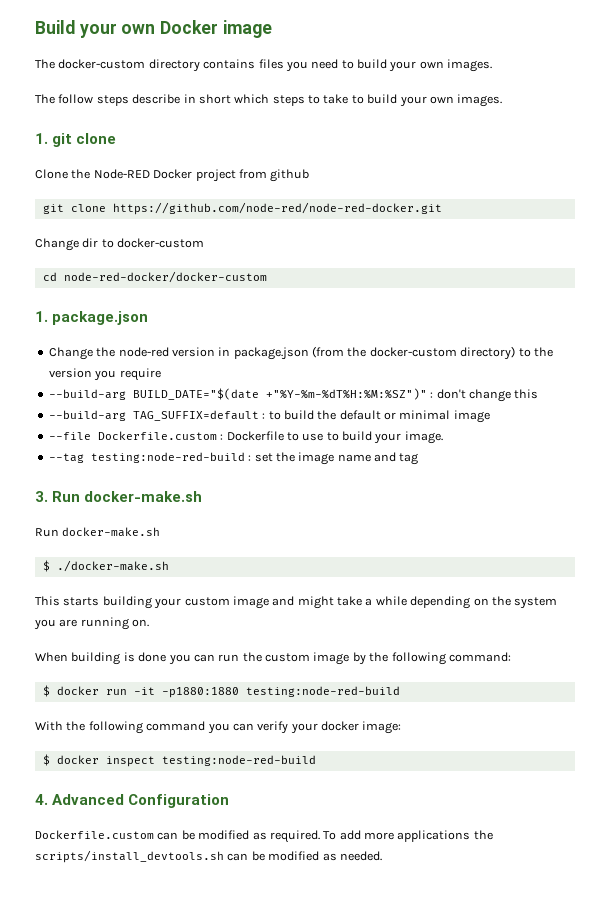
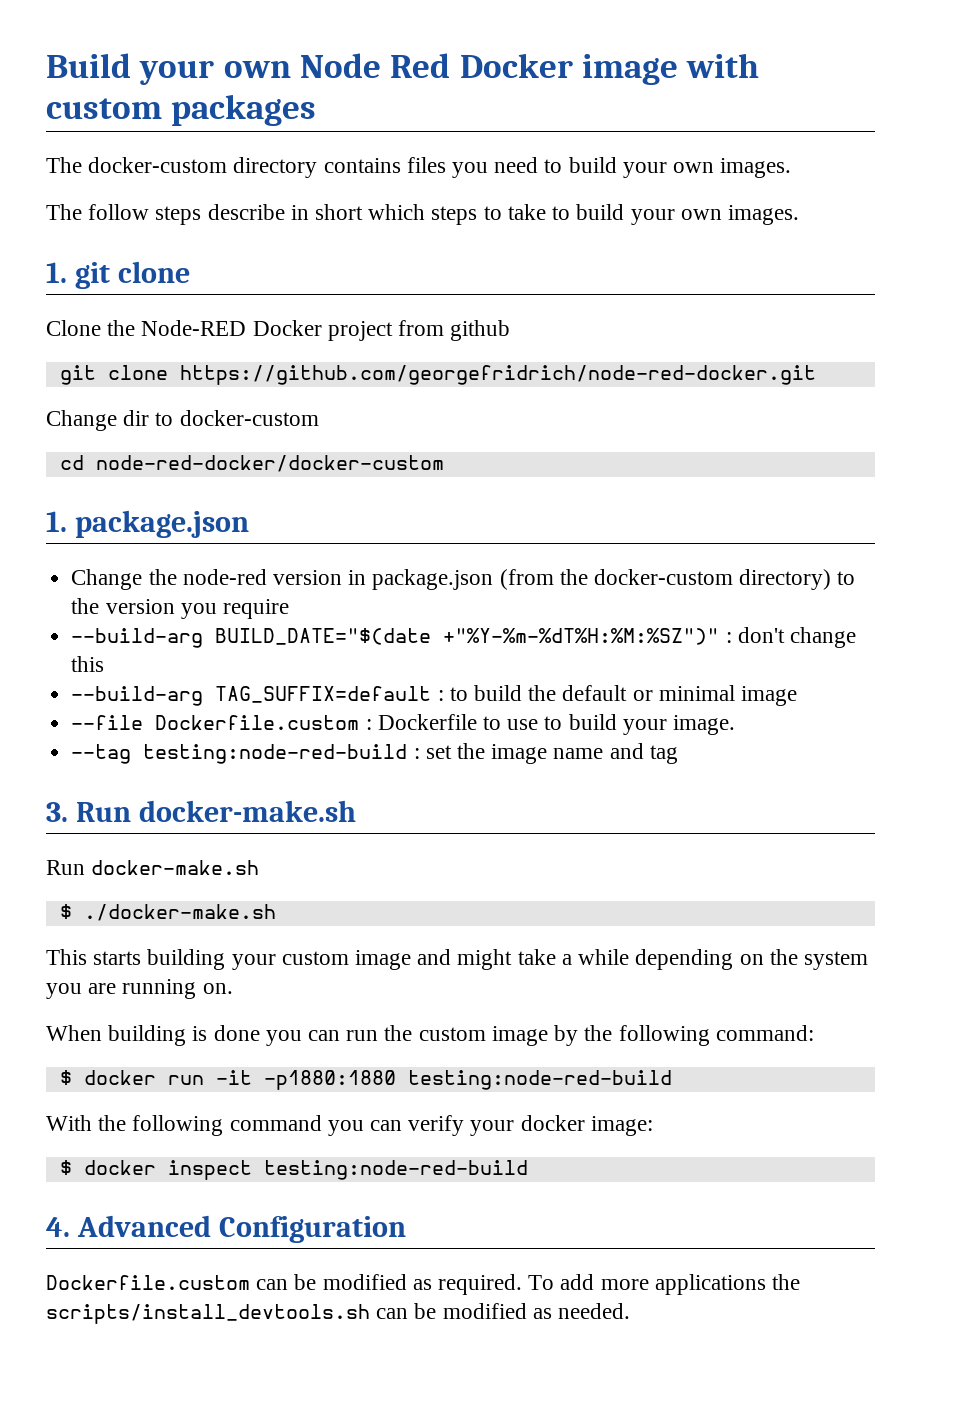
(156, 29) none -> [299,53,451,78] Node Red
(272, 29) none -> [686,53,760,78] [46,94,317,126] with custom packages
[112,202,442,215] https://github.com/node-red/node-red-docker.git -> [179,365,816,385] https://github.com/georgefridrich/node-red-docker.git

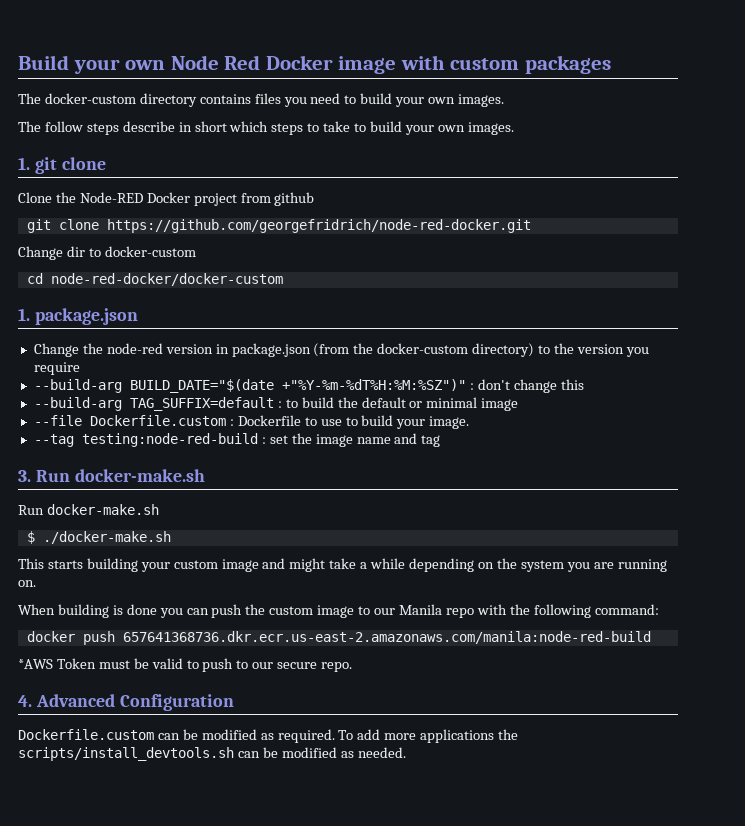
[346,1030,379,1041] run -> [211,604,243,618] push
[554,1025,814,1046] [59,1070,672,1090] [46,1115,653,1136] [59,1160,528,1180] by the following command: // $ docker run -it -p1880:1880 testing:node-red-build // With the following command you can verify your docker image: // $ docker inspect testing:node-red-build -> [358,604,659,618] [26,631,651,645] [18,658,353,672] to our Manila repo with the following command: // docker push 657641368736.dkr.ecr.us-east-2.amazonaws.com/manila:node-red-build // *AWS Token must be valid to push to our secure repo.

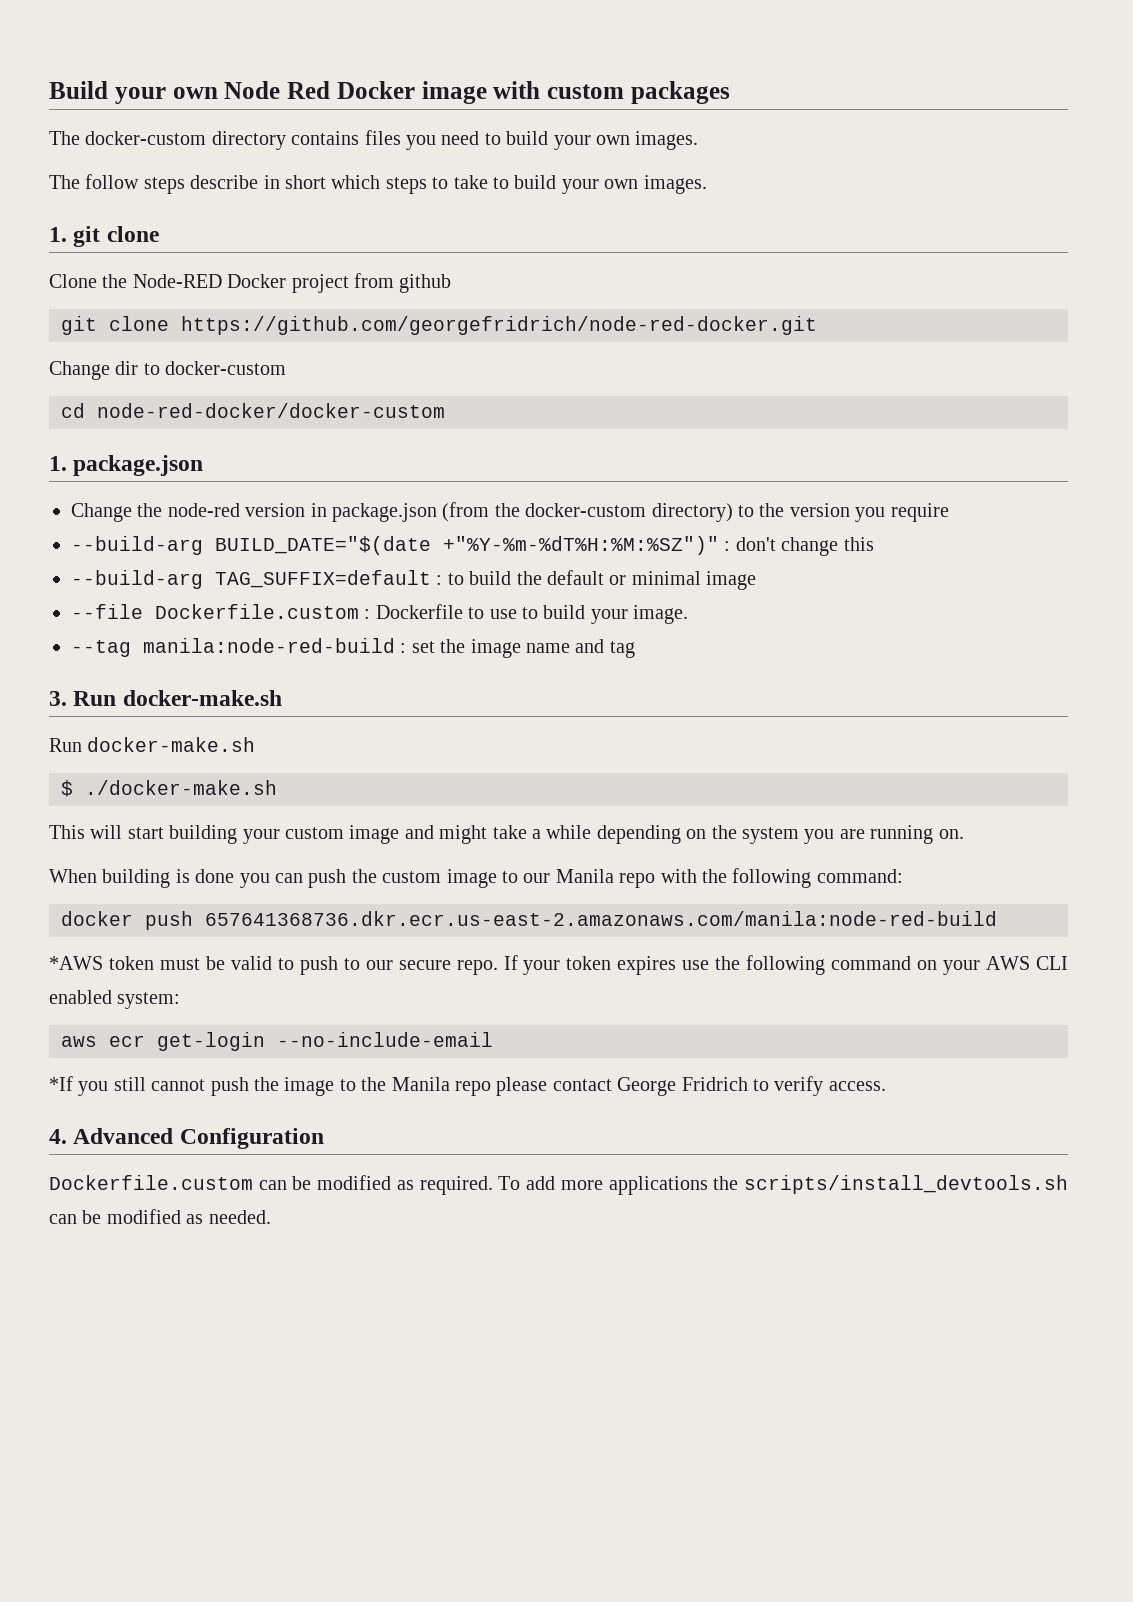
[81,433,258,447] testing:node-red-build -> [143,638,395,653] manila:node-red-build
[47,560,83,569] starts -> [90,825,164,839] will start
[56,658,96,669] Token -> [108,956,154,970] token
(353, 667) none -> [503,955,1069,975] [49,990,181,1009] [61,1032,493,1051] [49,1076,886,1096] If your token expires use the following command on your AWS CLI enabled system: // aws ecr get-login --no-include-email // *If you still cannot push the image to the Manila repo please contact George Fridrich to verify access.

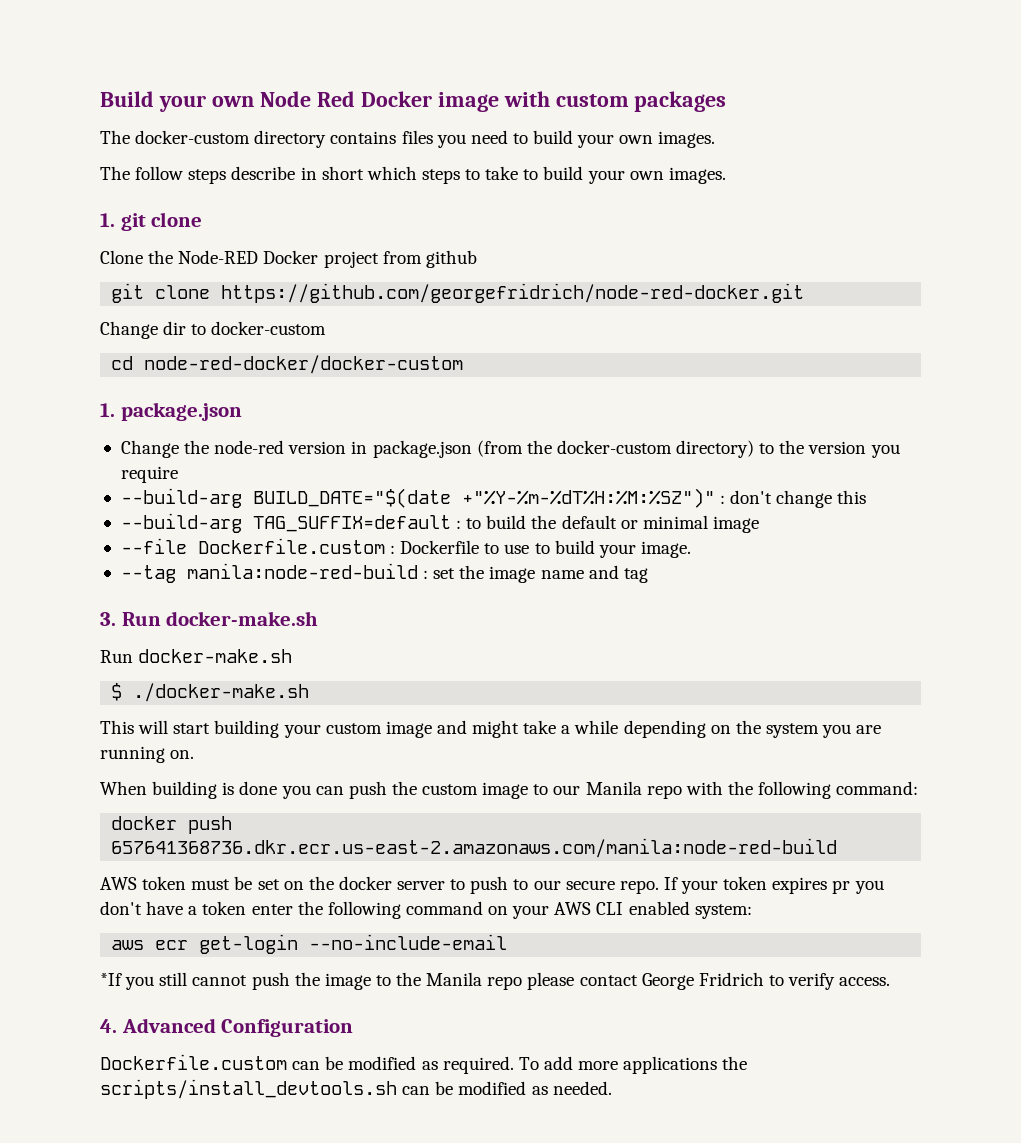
[49,956,103,970] *AWS -> [100,877,137,890] AWS
[230,956,272,970] valid -> [257,876,446,890] set on the docker server
[682,960,710,970] use -> [832,880,884,894] [100,901,293,915] pr you don't have a token enter

